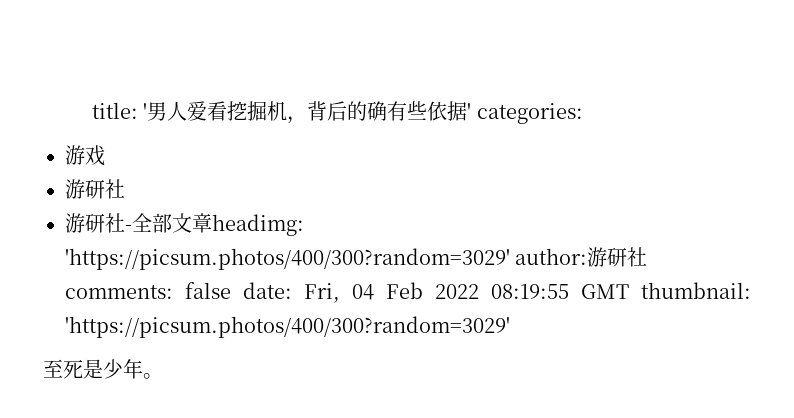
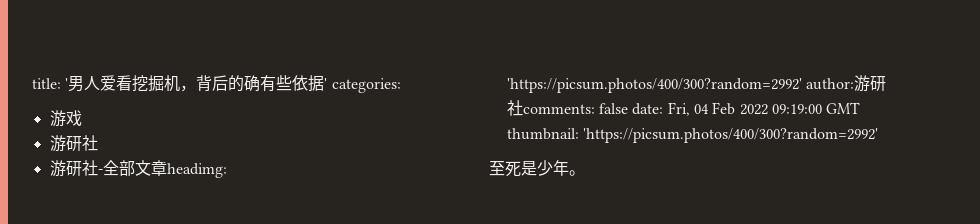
[65,248,510,270] 'https://picsum.photos/400/300?random=3029' -> [506,78,802,93] 'https://picsum.photos/400/300?random=2992'
[491,284,569,299] 08:19:55 -> [771,104,822,114] 09:19:00
[65,316,510,338] 'https://picsum.photos/400/300?random=3029' -> [582,128,878,143] 'https://picsum.photos/400/300?random=2992'

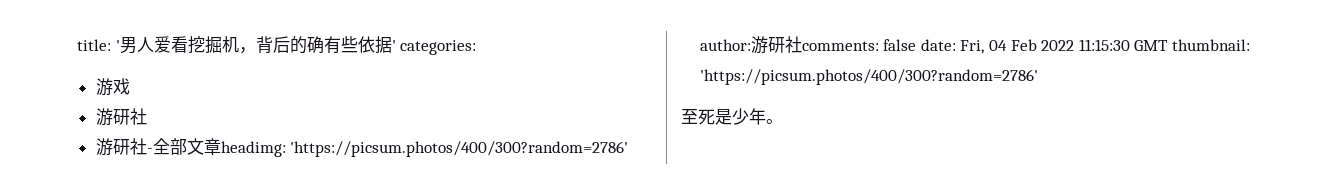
[506,78,802,93] 'https://picsum.photos/400/300?random=2992' -> [290,141,629,157] 'https://picsum.photos/400/300?random=2786'
[771,104,822,114] 09:19:00 -> [1078,39,1130,51] 11:15:30
[582,128,878,143] 'https://picsum.photos/400/300?random=2992' -> [699,69,1038,85] 'https://picsum.photos/400/300?random=2786'

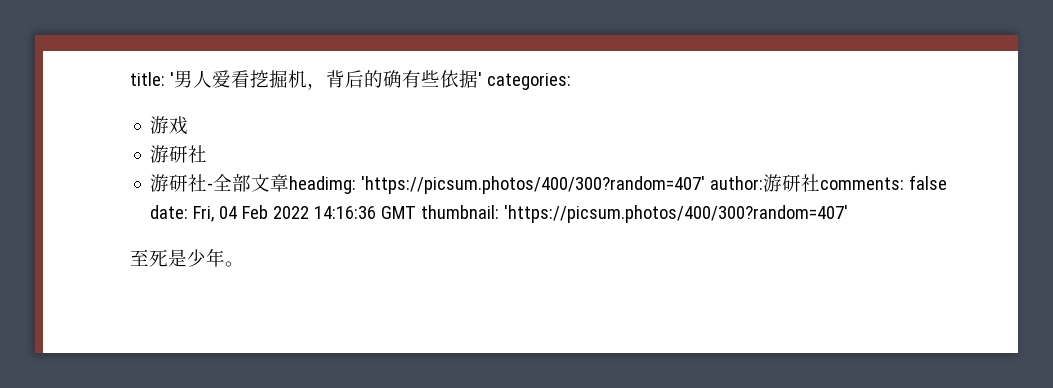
[290,141,629,157] 'https://picsum.photos/400/300?random=2786' -> [361,176,706,194] 'https://picsum.photos/400/300?random=407'
[1078,39,1130,51] 11:15:30 -> [314,206,377,219] 14:16:36
[699,69,1038,85] 'https://picsum.photos/400/300?random=2786' -> [504,205,849,223] 'https://picsum.photos/400/300?random=407'

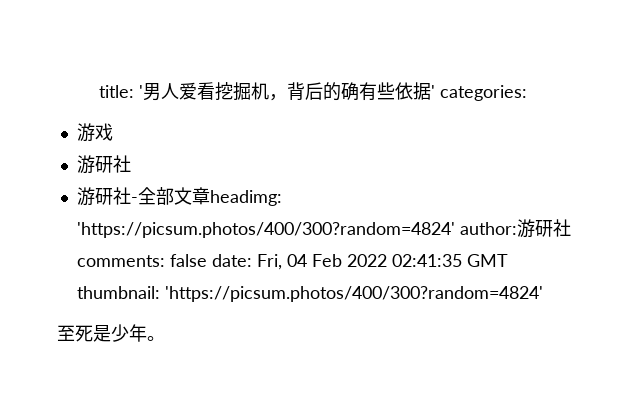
[361,176,706,194] 'https://picsum.photos/400/300?random=407' -> [76,222,455,238] 'https://picsum.photos/400/300?random=4824'
[314,206,377,219] 14:16:36 -> [391,254,462,267] 02:41:35
[504,205,849,223] 'https://picsum.photos/400/300?random=407' -> [164,286,543,302] 'https://picsum.photos/400/300?random=4824'

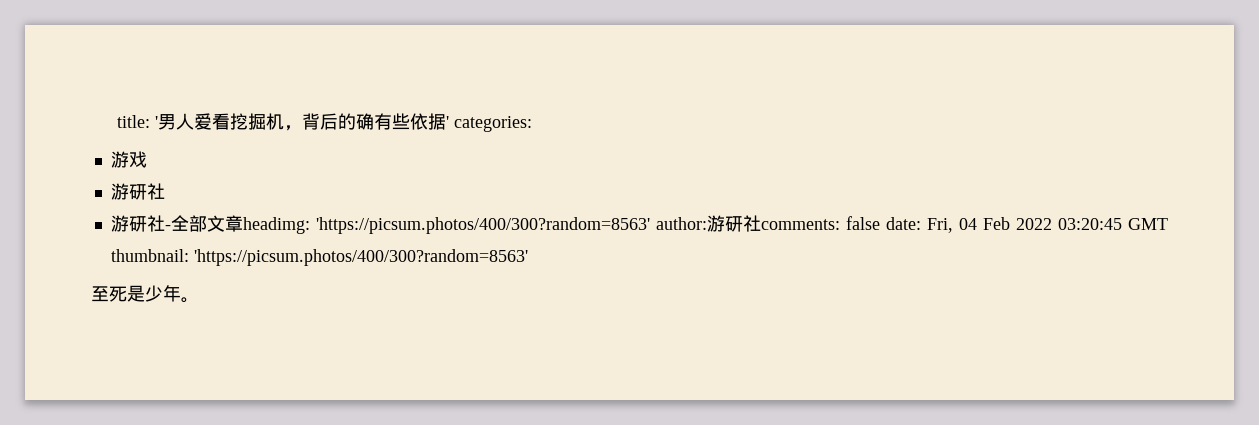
[76,222,455,238] 'https://picsum.photos/400/300?random=4824' -> [315,217,650,234] 'https://picsum.photos/400/300?random=8563'
[391,254,462,267] 02:41:35 -> [1057,218,1122,230] 03:20:45
[164,286,543,302] 'https://picsum.photos/400/300?random=4824' -> [193,249,528,266] 'https://picsum.photos/400/300?random=8563'

